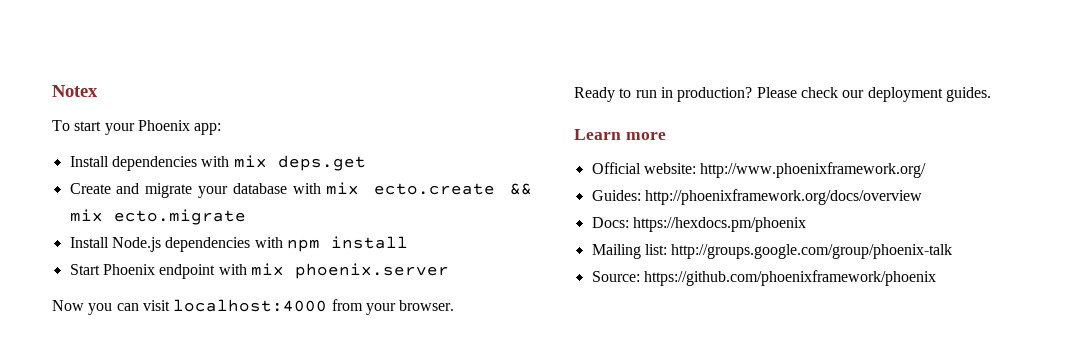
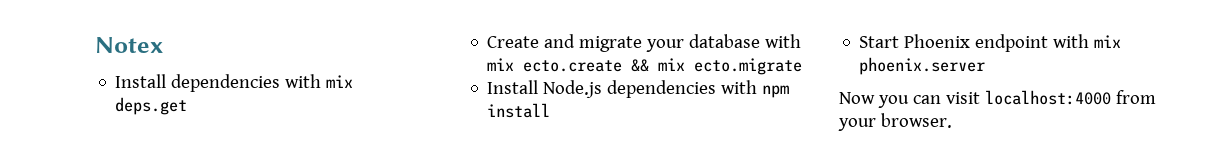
[52,120,222,135] // To start your Phoenix app: -> (163, 45) none
[574,87,991,102] [574,129,666,140] [591,162,927,178] [591,189,922,205] [591,217,806,232] [591,244,953,259] [591,270,936,286] // Ready to run in production? Please check our deployment guides. // Learn more // Official website: http://www.phoenixframework.org/ // Guides: http://phoenixframework.org/docs/overview // Docs: https://hexdocs.pm/phoenix // Mailing list: http://groups.google.com/group/phoenix-talk // Source: https://github.com/phoenixframework/phoenix -> (952, 120) none

